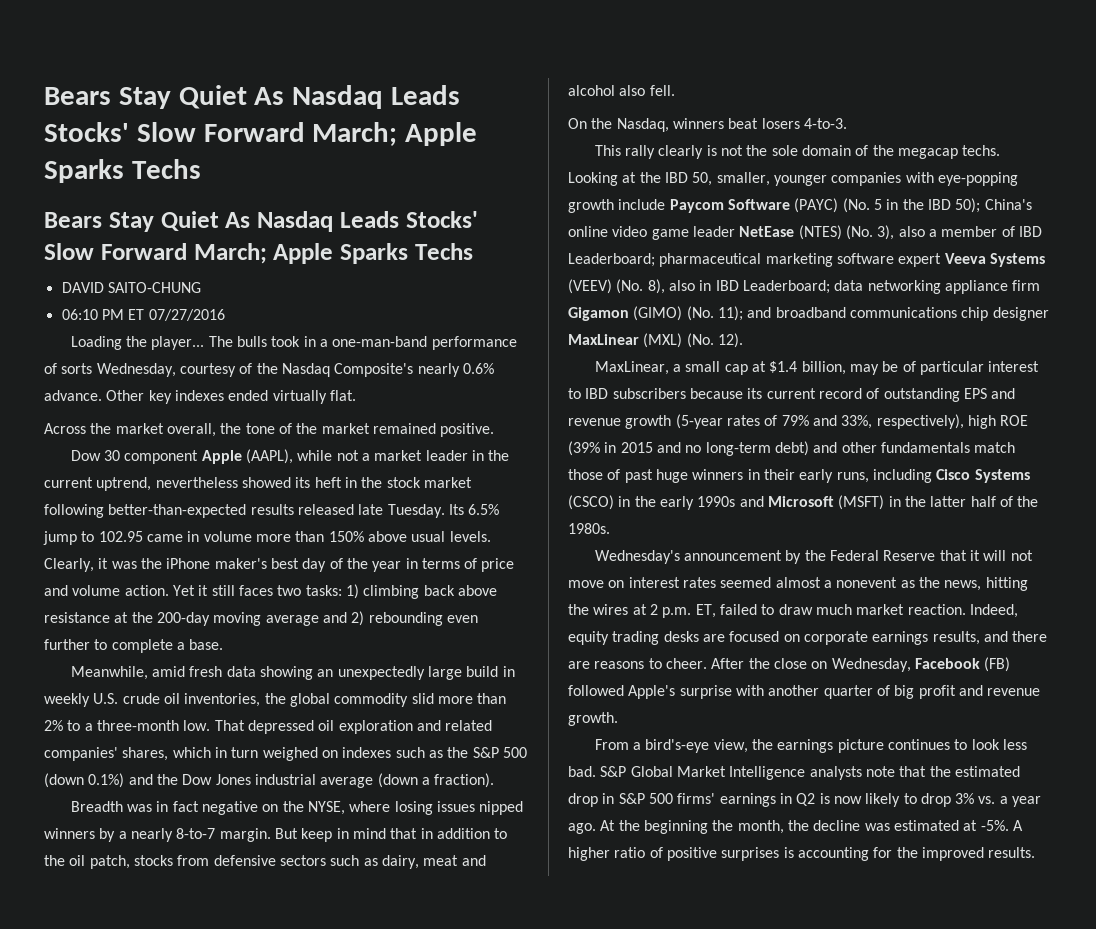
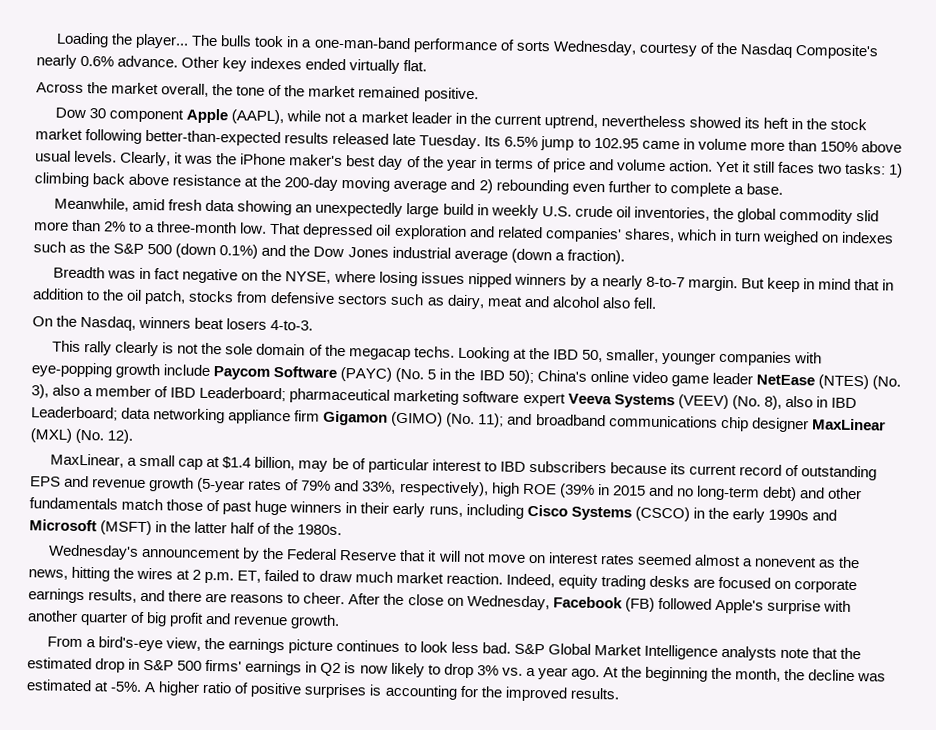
[44,85,461,109] [44,122,478,146] [44,159,201,183] [44,211,478,232] [44,243,473,264] [61,282,201,293] [61,309,225,321] Bears Stay Quiet As Nasdaq Leads Stocks' Slow Forward March; Apple Sparks Techs // Bears Stay Quiet As Nasdaq Leads Stocks' Slow Forward March; Apple Sparks Techs // DAVID SAITO-CHUNG // 06:10 PM ET 07/27/2016 // -> (56, 40) none

